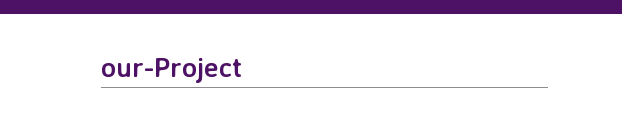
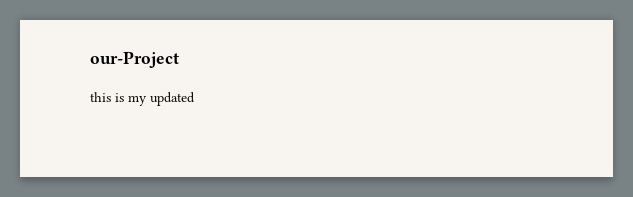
(242, 70) none -> [90,92,195,106] // this is my updated

